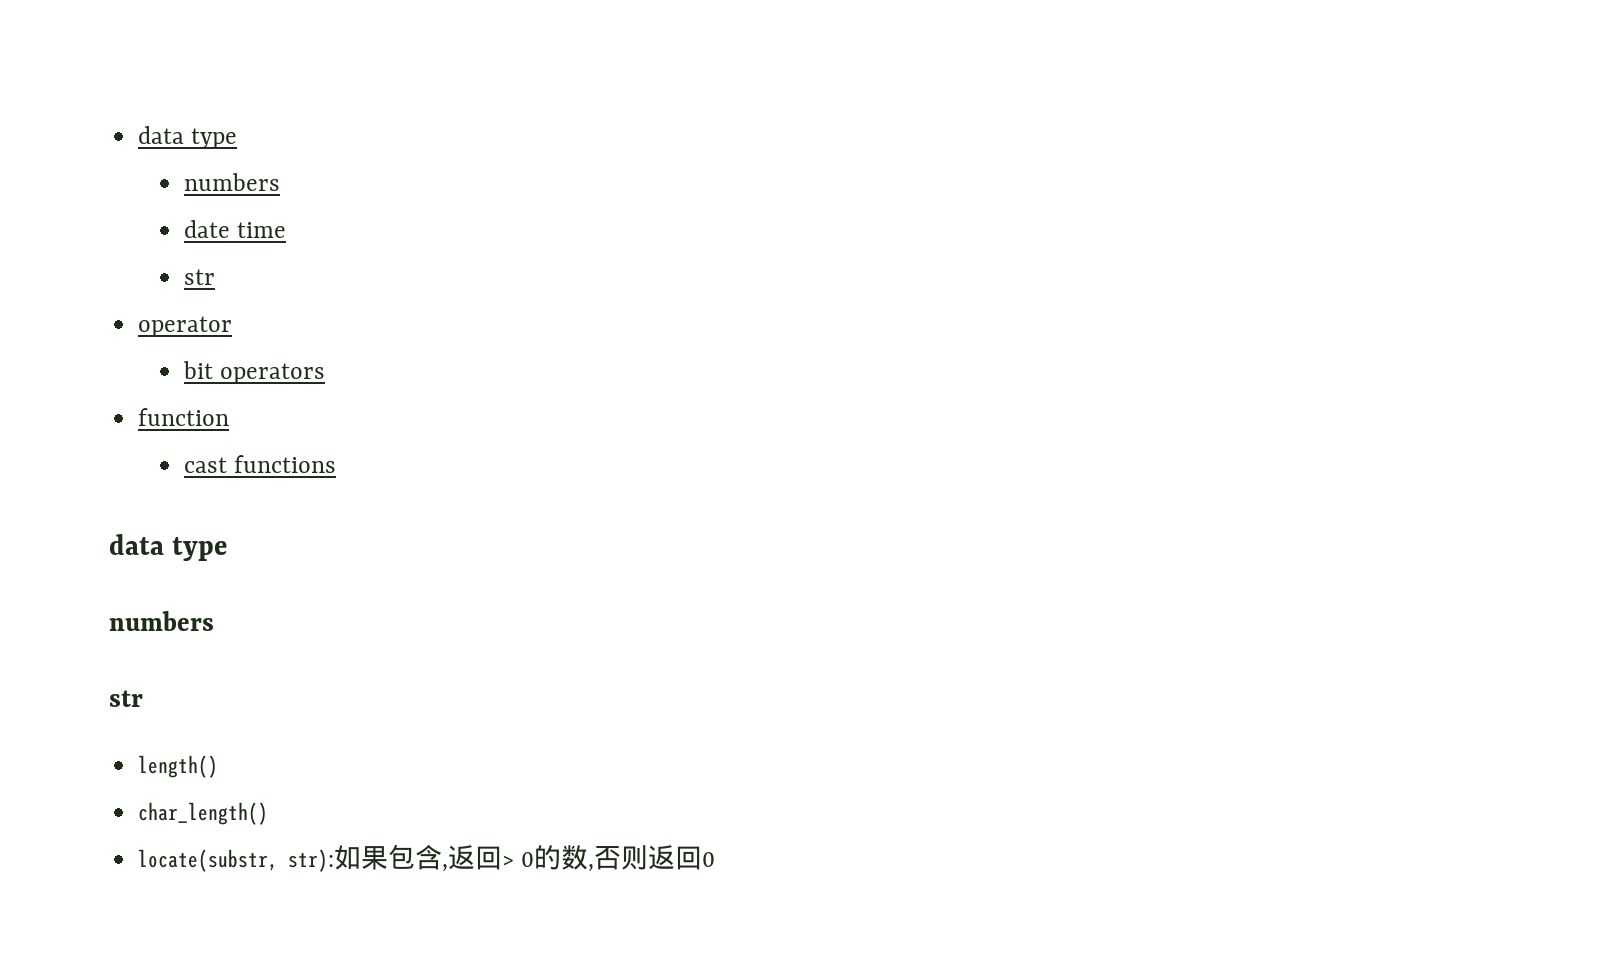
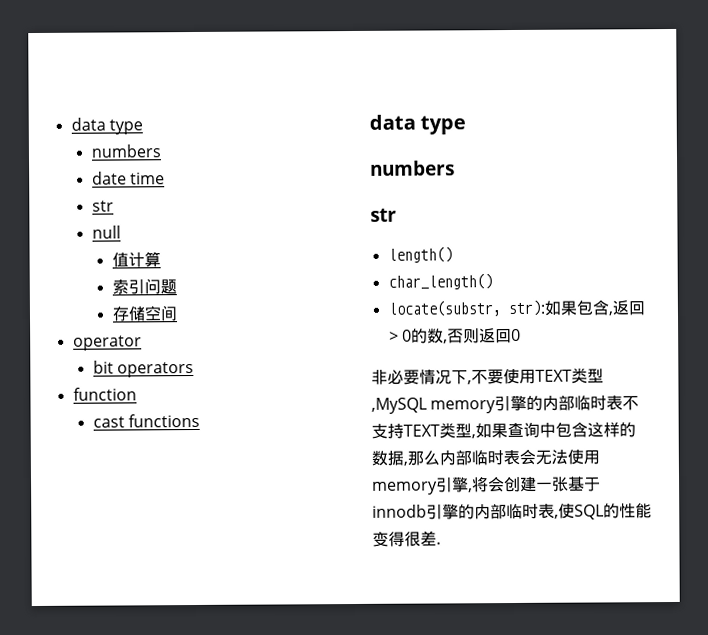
(216, 277) none -> [91,225,121,239] [111,251,161,268] [111,278,177,295] [111,305,178,322] // null // 值计算 // 索引问题 // 存储空间
(716, 859) none -> [371,367,604,385] [371,395,640,414] [371,421,636,439] [371,448,600,466] [372,476,601,495] [372,503,652,520] [372,530,441,547] // 非必要情况下,不要使用TEXT类型,MySQL memory引擎的内部临时表不支持TEXT类型,如果查询中包含这样的数据,那么内部临时表会无法使用memory引擎,将会创建一张基于innodb引擎的内部临时表,使SQL的性能变得很差.

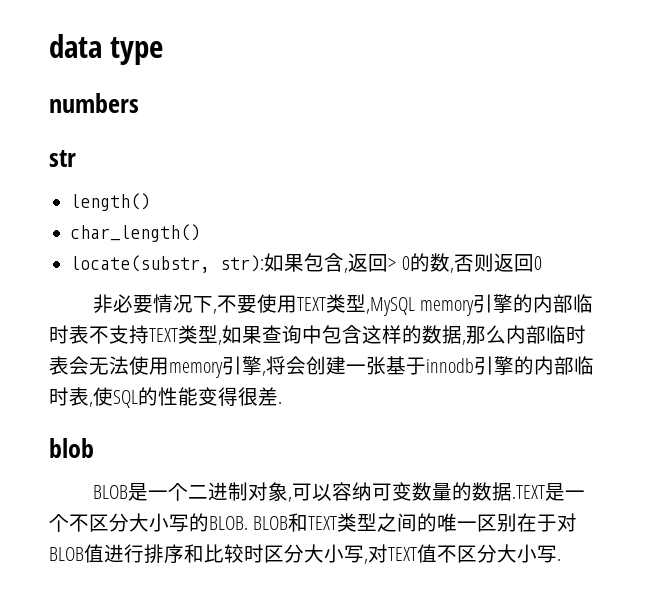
[70,117,143,135] [90,144,161,158] [91,171,165,185] [91,200,114,212] [91,225,121,239] [111,251,161,268] [111,278,177,295] [111,305,178,322] [72,335,142,351] [92,360,194,378] [72,387,137,401] [92,413,200,428] [369,114,467,135] [370,160,455,176] data type // numbers // date time // str // null // 值计算 // 索引问题 // 存储空间 // operator // bit operators // function // cast functions // data type // numbers -> [49,34,164,65] [49,93,139,113] data type // numbers
(441, 543) none -> [49,438,94,458] [92,482,585,502] [49,513,578,532] [49,544,561,564] // blob // BLOB是一个二进制对象,可以容纳可变数量的数据.TEXT是一个不区分大小写的BLOB. BLOB和TEXT类型之间的唯一区别在于对BLOB值进行排序和比较时区分大小写,对TEXT值不区分大小写.

